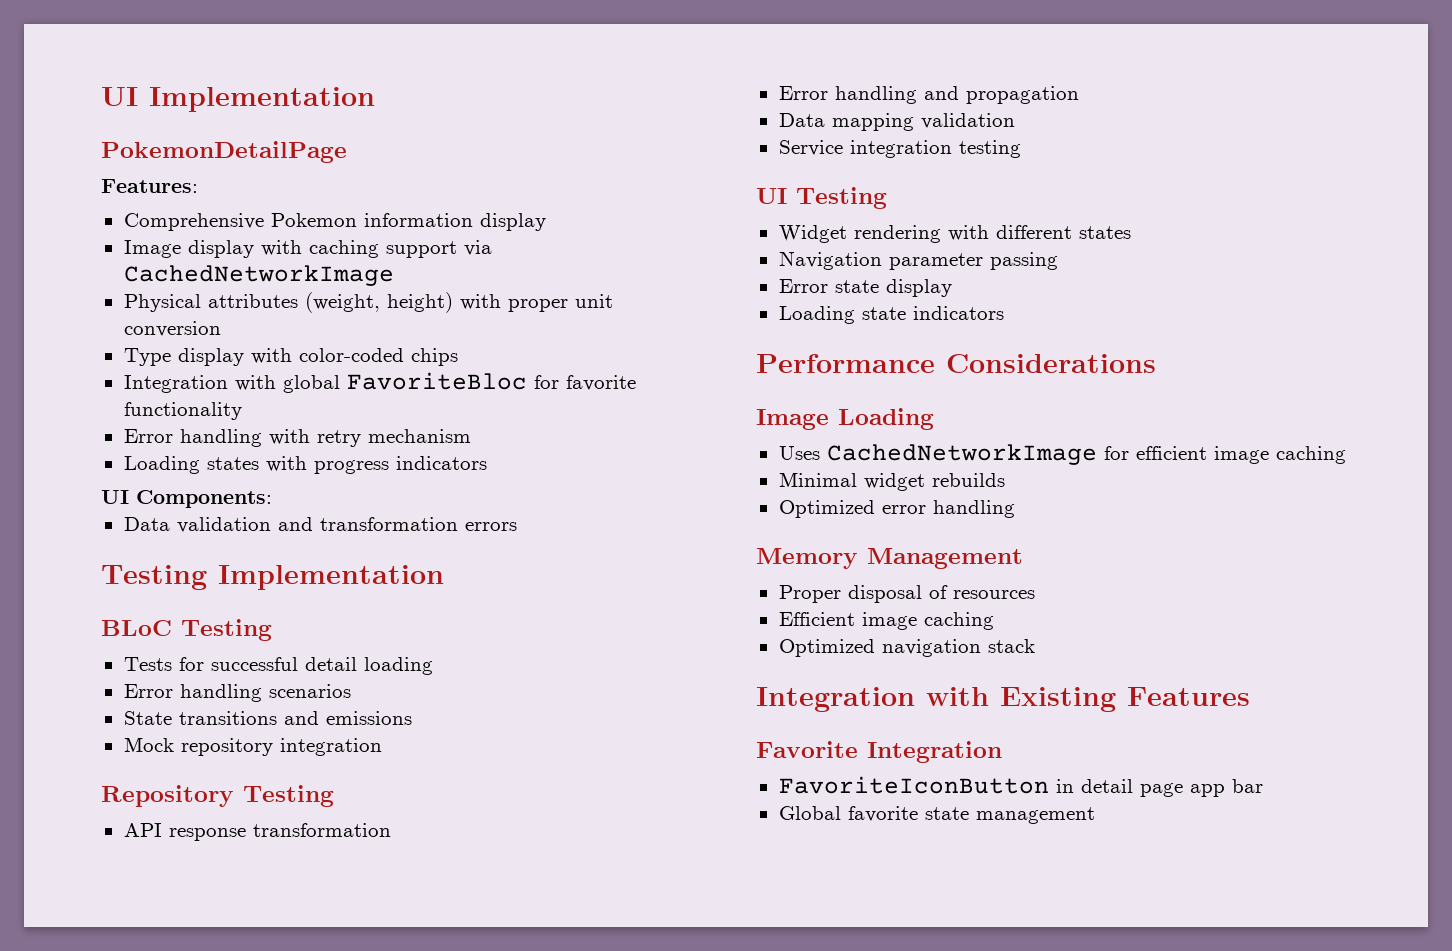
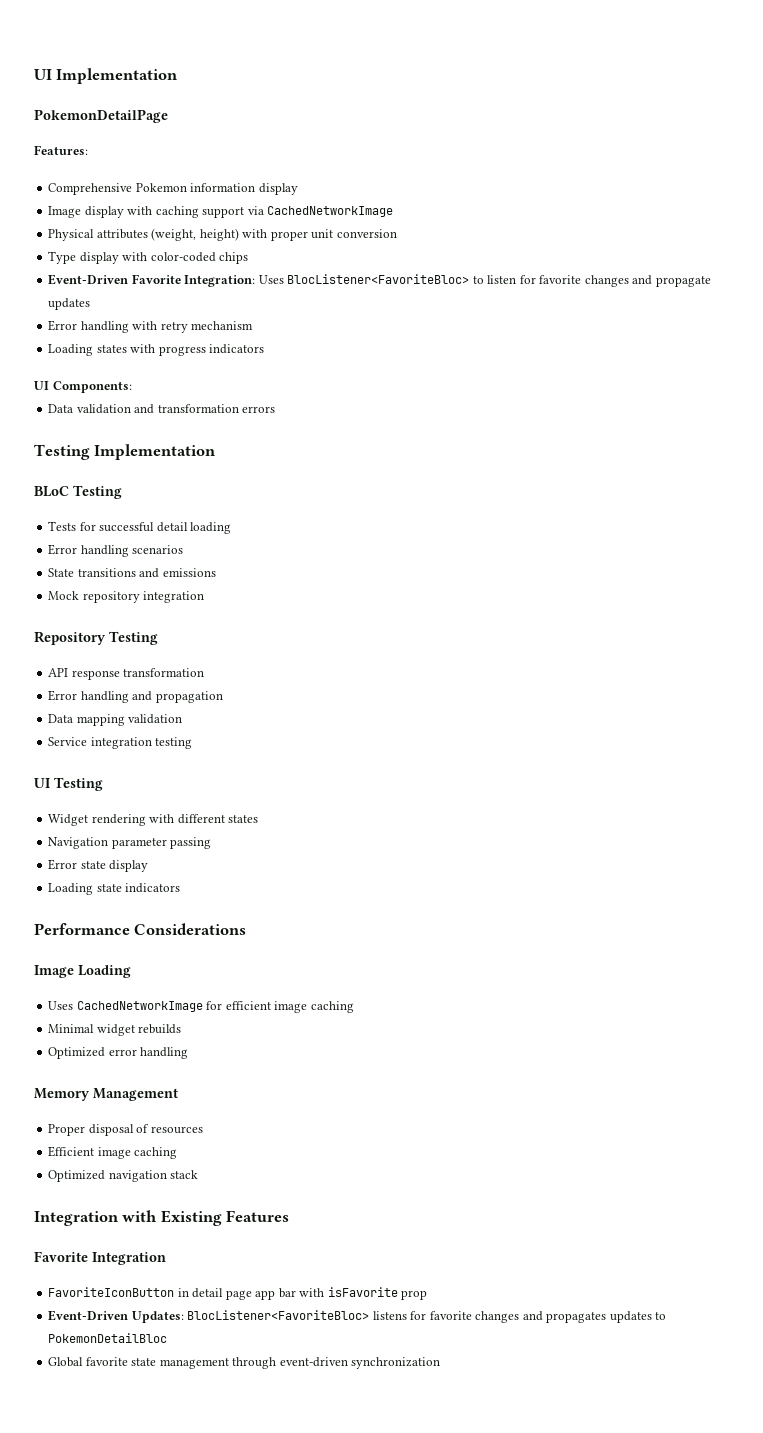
[123,372,636,393] [123,402,242,420] Integration with global FavoriteBloc for favorite functionality -> [48,274,711,287] [48,298,91,310] Event-Driven Favorite Integration: Uses BlocListener<FavoriteBloc> to listen for favorite changes and propagate updates
(1263, 786) none -> [299,1287,428,1300] [48,1310,667,1323] [48,1333,168,1343] with isFavorite prop // Event-Driven Updates: BlocListener<FavoriteBloc> listens for favorite changes and propagates updates to PokemonDetailBloc
(1095, 815) none -> [232,1357,441,1369] through event-driven synchronization

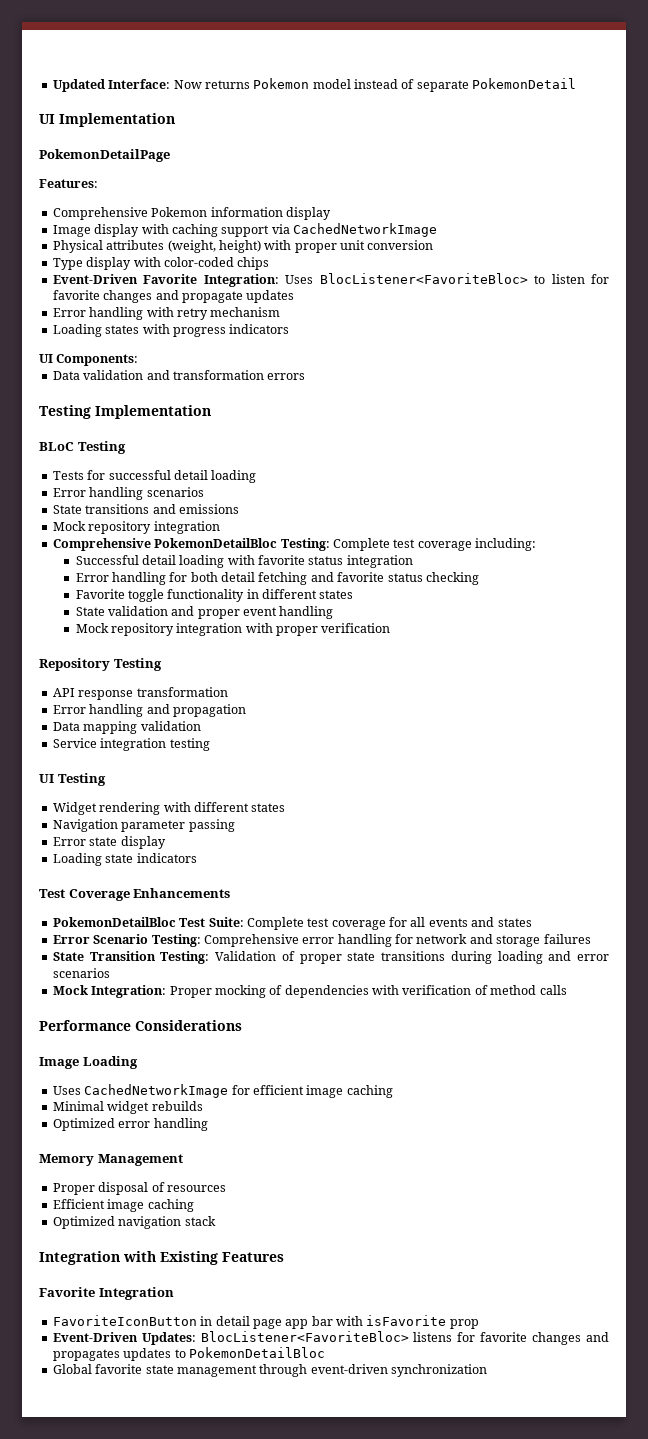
(34, 74) none -> [52,78,577,92] Updated Interface: Now returns Pokemon model instead of separate PokemonDetail //
(205, 597) none -> [52,538,536,551] [75,555,413,568] [75,572,479,585] [75,589,354,602] [75,606,334,619] [75,623,391,636] // Comprehensive PokemonDetailBloc Testing: Complete test coverage including: // Successful detail loading with favorite status integration // Error handling for both detail fetching and favorite status checking // Favorite toggle functionality in different states // State validation and proper event handling // Mock repository integration with proper verification
(181, 888) none -> [39,888,231,901] [52,917,532,930] [52,934,591,947] [52,951,609,964] [52,968,110,978] [52,985,567,998] // Test Coverage Enhancements // PokemonDetailBloc Test Suite: Complete test coverage for all events and states // Error Scenario Testing: Comprehensive error handling for network and storage failures // State Transition Testing: Validation of proper state transitions during loading and error scenarios // Mock Integration: Proper mocking of dependencies with verification of method calls

